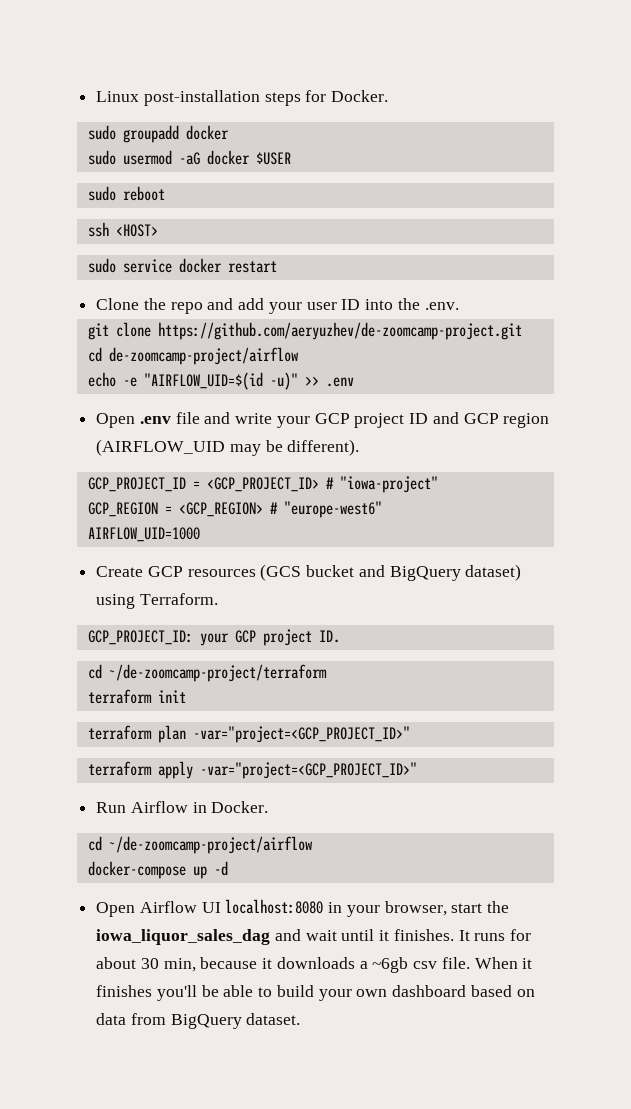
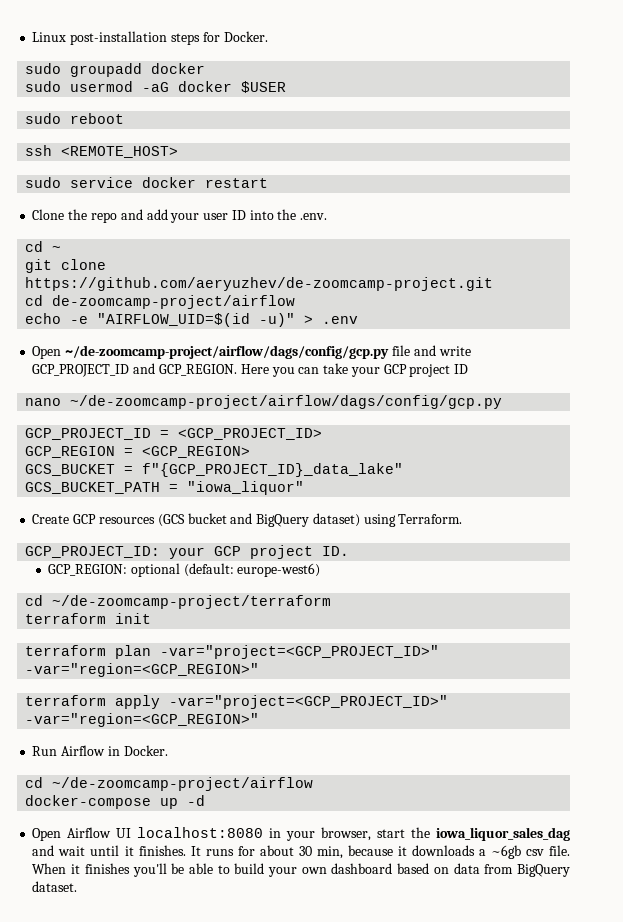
[115,224,158,237] <HOST> -> [61,146,179,158] <REMOTE_HOST>
(459, 306) none -> [25,241,62,252] // cd ~
[304,376,319,386] >> -> [304,315,314,324] >
[139,416,171,424] .env -> [65,345,390,359] ~/de-zoomcamp-project/airflow/dags/config/gcp.py
[276,412,550,428] [96,439,360,456] your GCP project ID and GCP region (AIRFLOW_UID may be different). -> [32,363,469,377] [25,395,503,409] GCP_PROJECT_ID and GCP_REGION. Here you can take your GCP project ID // nano ~/de-zoomcamp-project/airflow/dags/config/gcp.py
[325,476,438,493] # "iowa-project" -> (323, 434) none
[269,501,382,518] [87,527,200,542] # "europe-west6" // AIRFLOW_UID=1000 -> [25,463,404,477] [25,481,305,495] // GCS_BUCKET = f"{GCP_PROJECT_ID}_data_lake" // GCS_BUCKET_PATH = "iowa_liquor"
(340, 636) none -> [48,563,321,577] // GCP_REGION: optional (default: europe-west6)
(410, 734) none -> [25,663,260,677] -var="region=<GCP_REGION>"
(417, 770) none -> [25,713,260,727] -var="region=<GCP_REGION>"

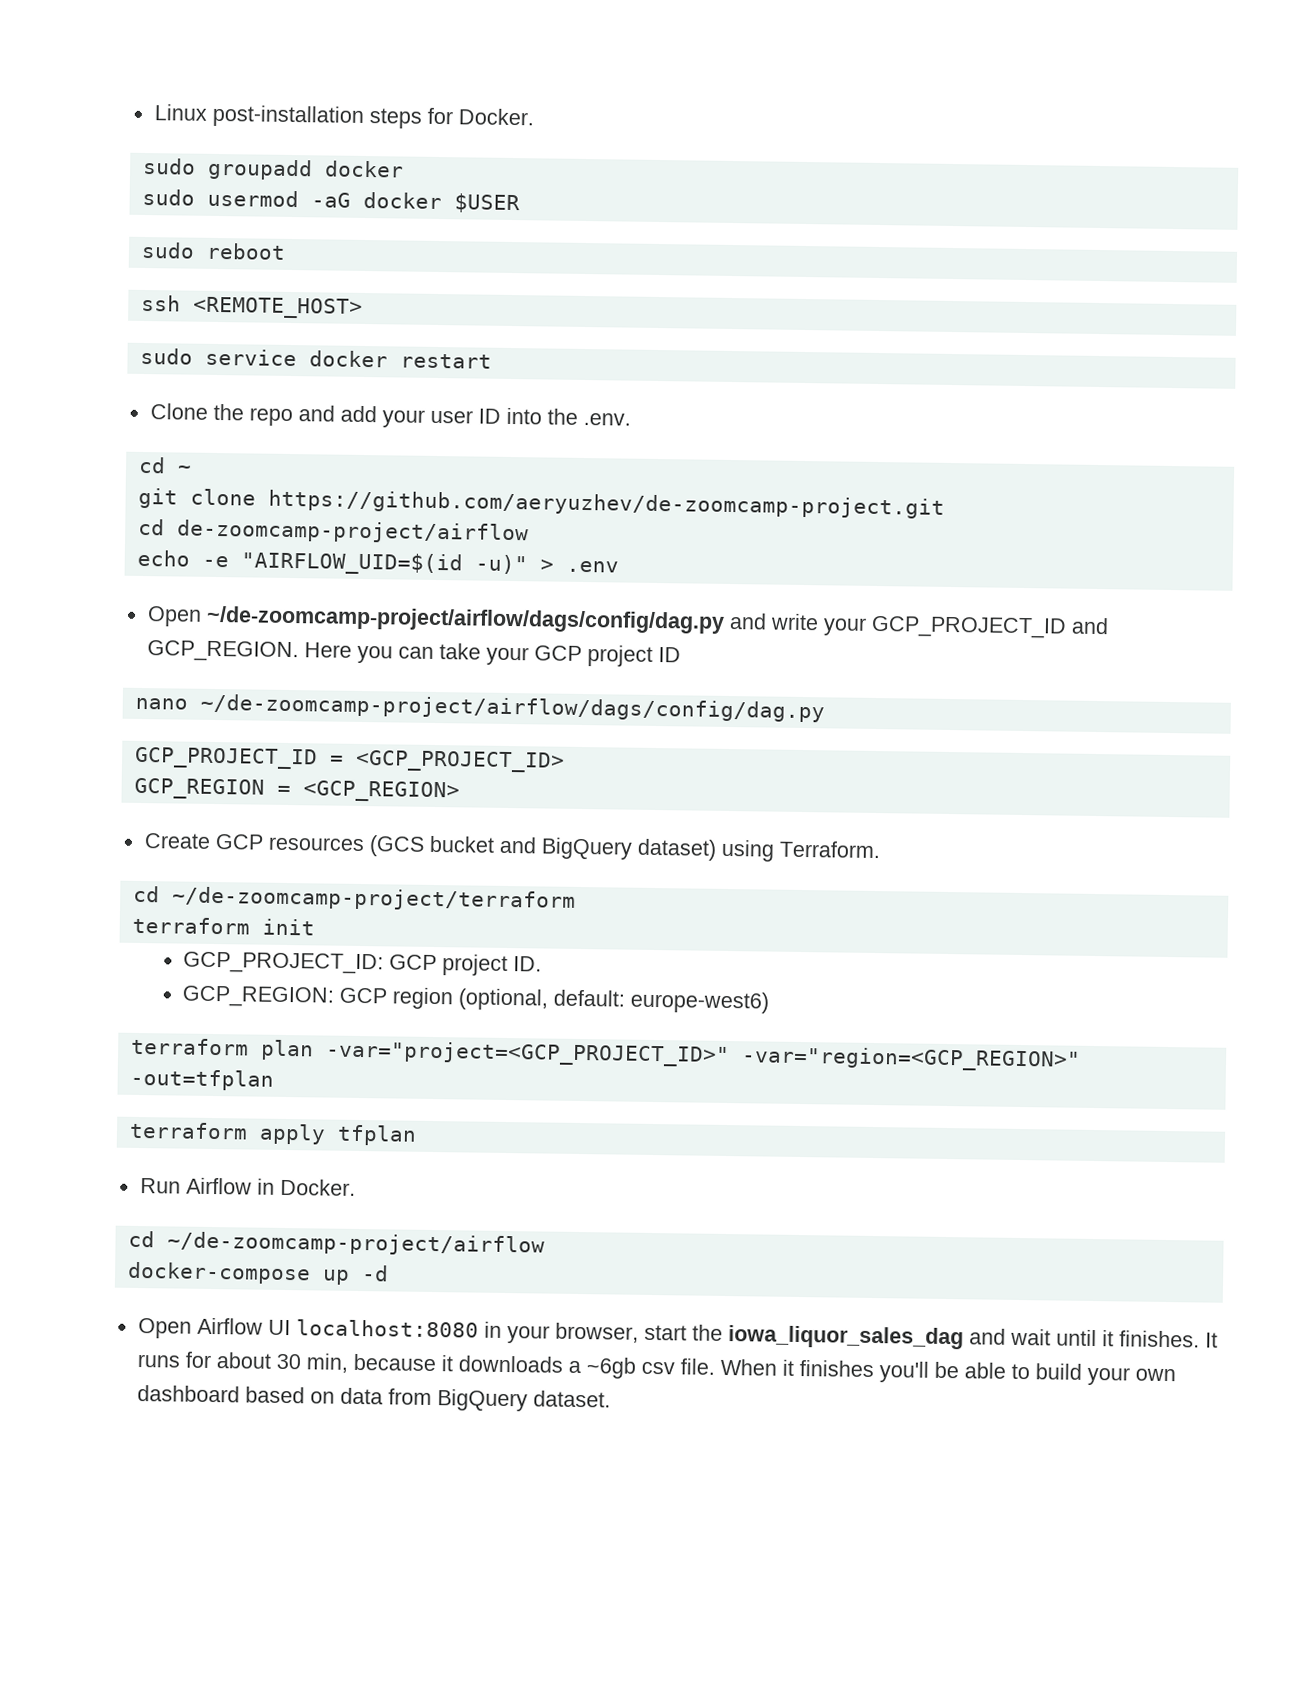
[65,345,410,359] ~/de-zoomcamp-project/airflow/dags/config/gcp.py file -> [205,605,725,634] ~/de-zoomcamp-project/airflow/dags/config/dag.py
(471, 351) none -> [822,617,867,636] your
[70,395,503,409] ~/de-zoomcamp-project/airflow/dags/config/gcp.py -> [199,693,825,723] ~/de-zoomcamp-project/airflow/dags/config/dag.py
[25,463,404,477] [25,481,305,495] // GCS_BUCKET = f"{GCP_PROJECT_ID}_data_lake" // GCS_BUCKET_PATH = "iowa_liquor" -> (460, 791) none
[25,545,350,559] [48,563,321,577] [25,595,332,609] [25,613,152,624] GCP_PROJECT_ID: your GCP project ID. // GCP_REGION: optional (default: europe-west6) // cd ~/de-zoomcamp-project/terraform // terraform init -> [132,885,576,912] [131,916,315,936] [183,951,543,977] [182,985,770,1014] cd ~/de-zoomcamp-project/terraform // terraform init // GCP_PROJECT_ID: GCP project ID. // GCP_REGION: GCP region (optional, default: europe-west6)
(260, 670) none -> [129,1068,274,1091] -out=tfplan
[169,695,449,709] [25,713,260,727] -var="project=<GCP_PROJECT_ID>" -var="region=<GCP_REGION>" -> [336,1124,417,1146] tfplan

